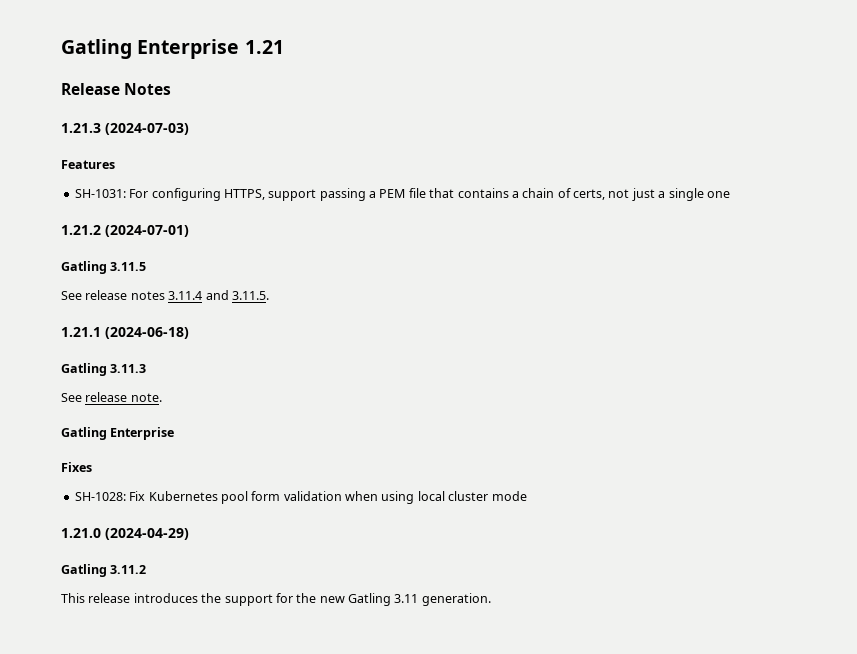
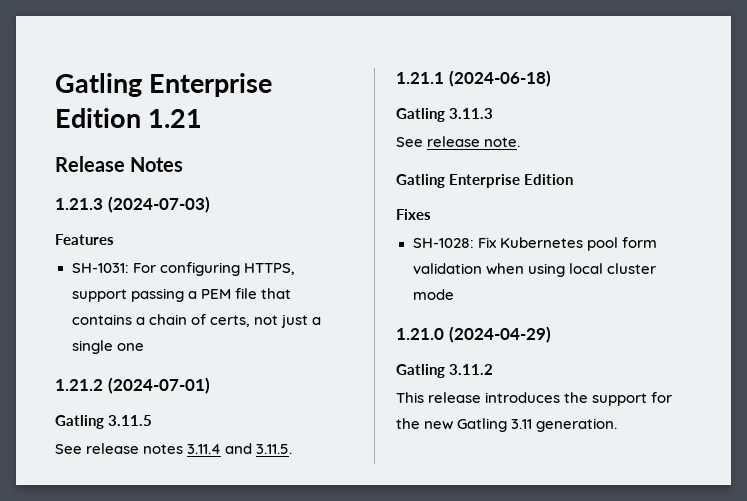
[61,39,240,59] Gatling Enterprise -> [55,73,273,97] [55,108,141,128] Gatling Enterprise Edition
(175, 433) none -> [524,174,574,185] Edition

